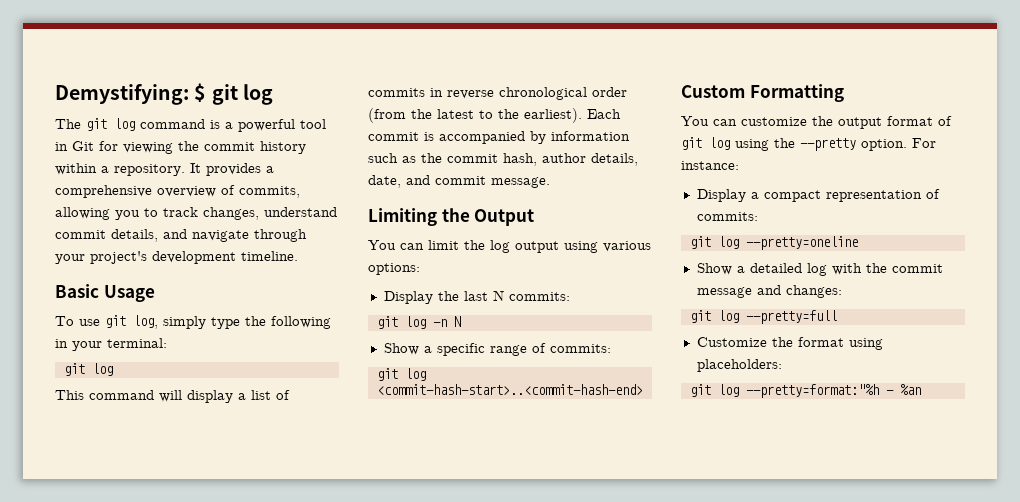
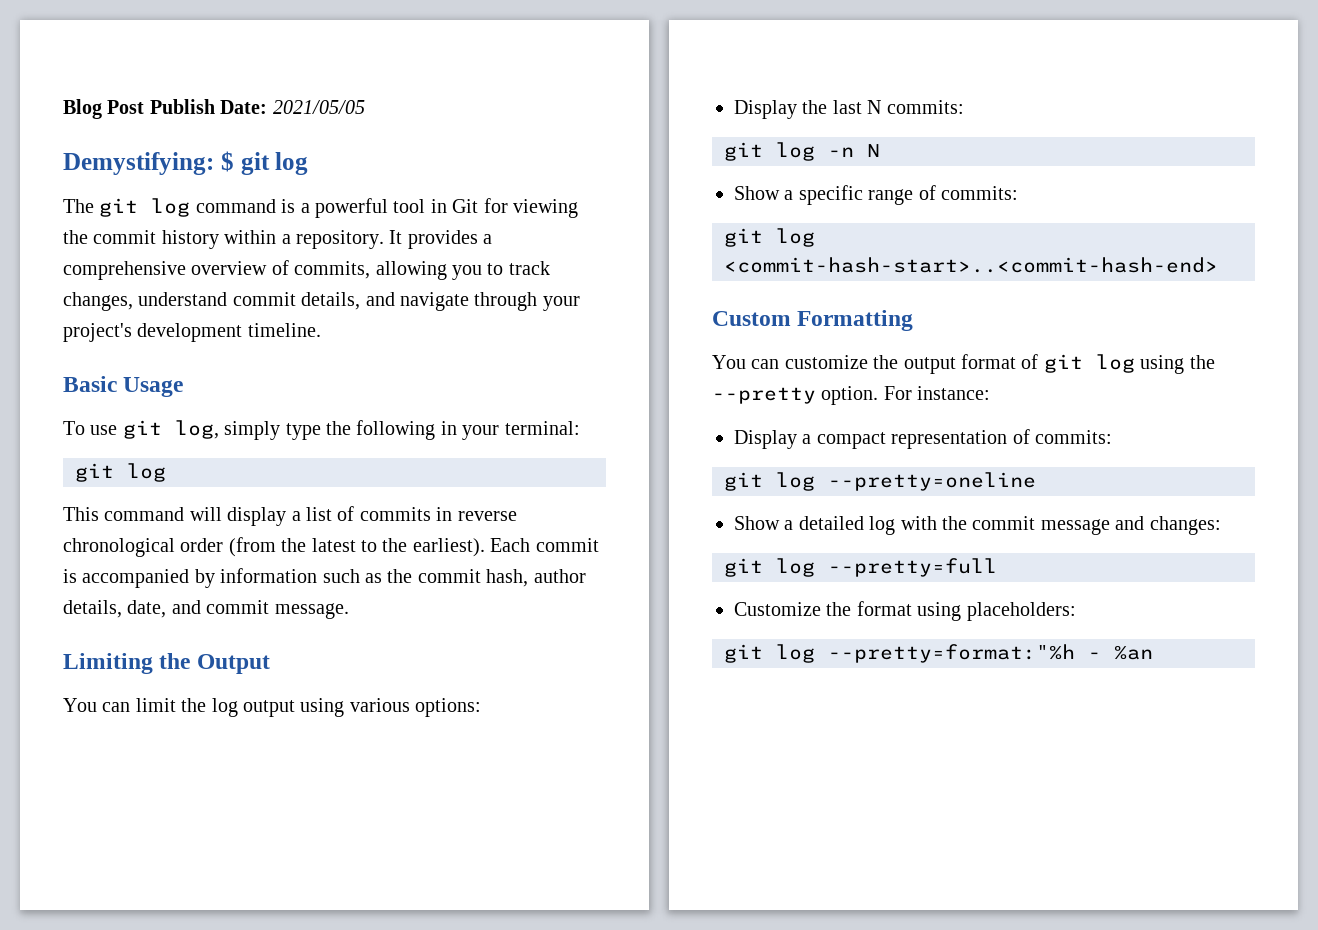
(55, 94) none -> [63,99,365,119] Blog Post Publish Date: 2021/05/05 //

